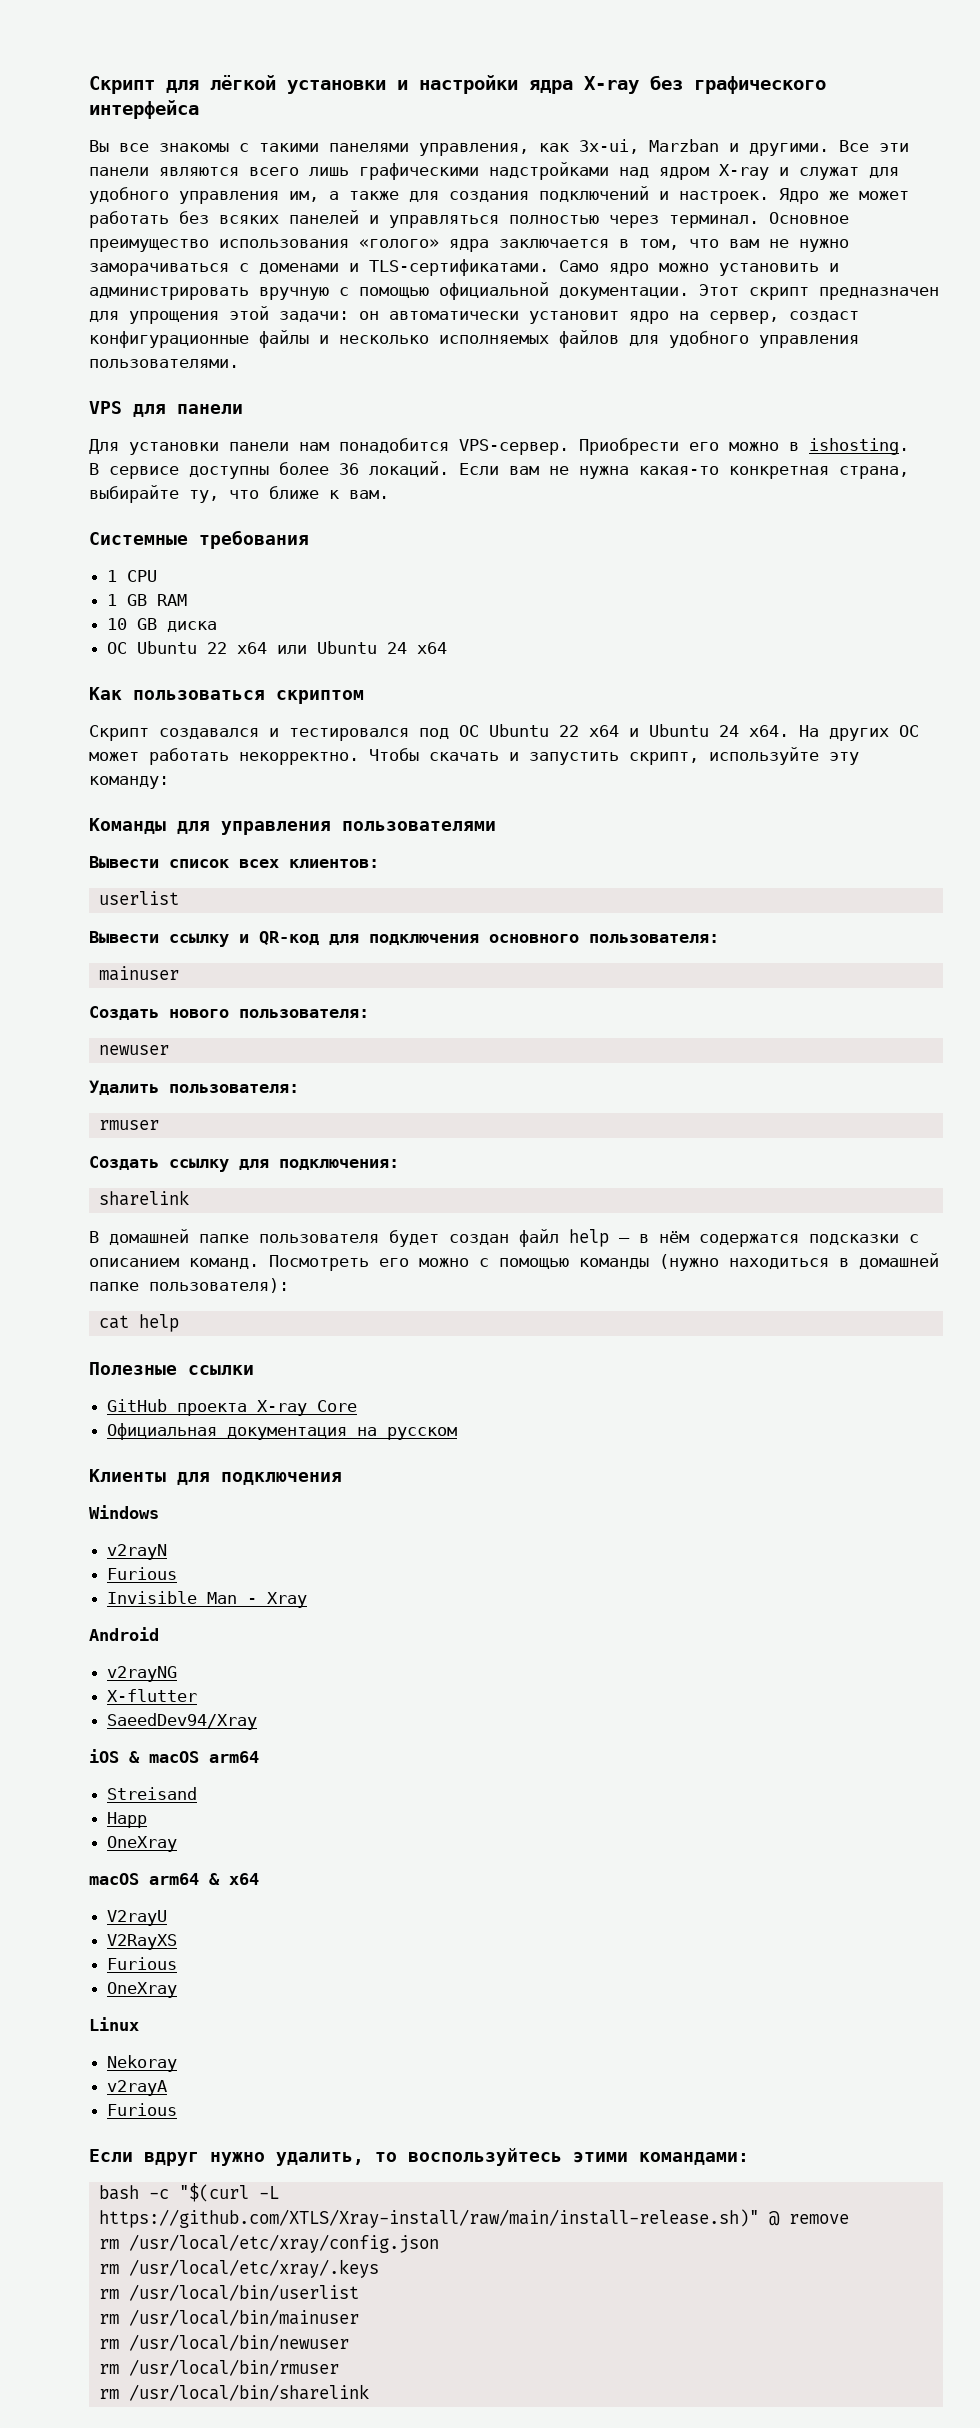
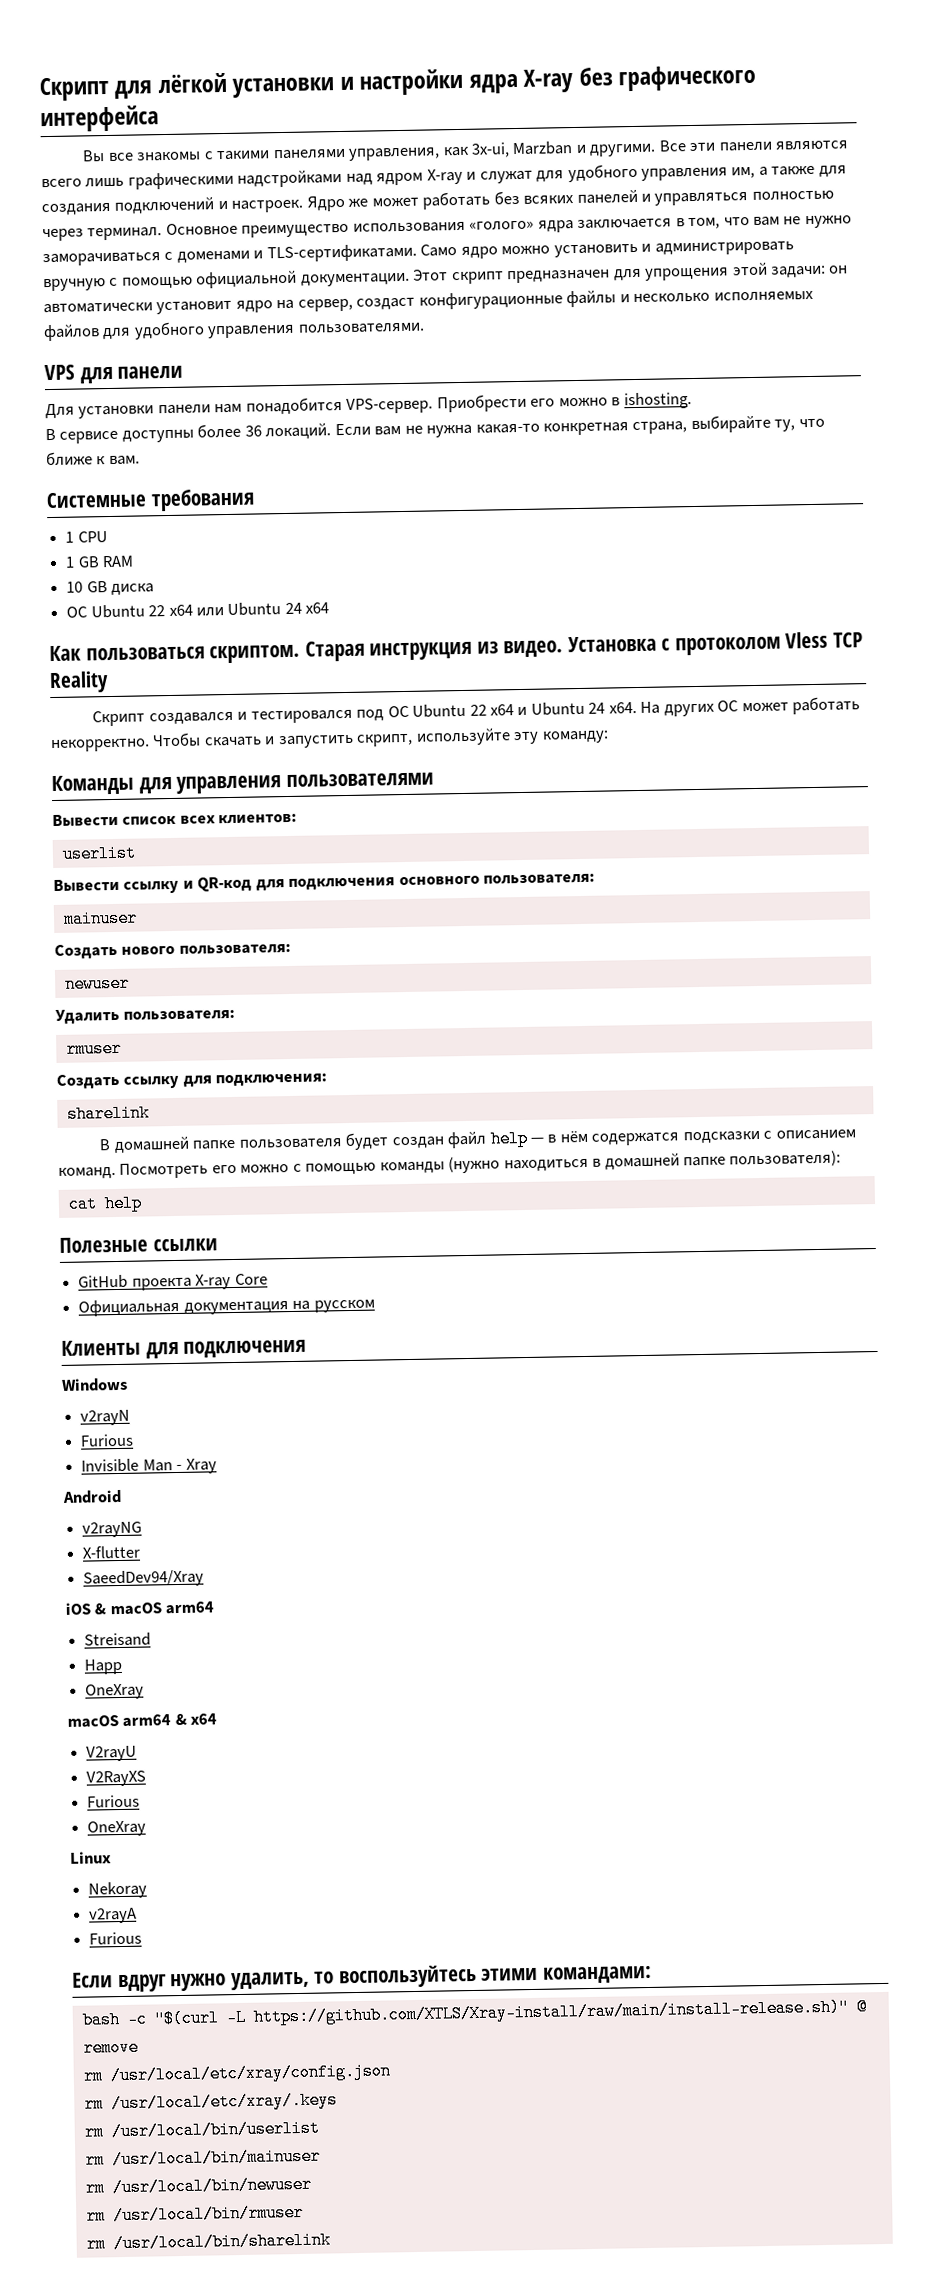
[276,690,364,704] скриптом -> [209,631,863,664] [49,671,109,694] скриптом. Старая инструкция из видео. Установка с протоколом Vless TCP Reality

